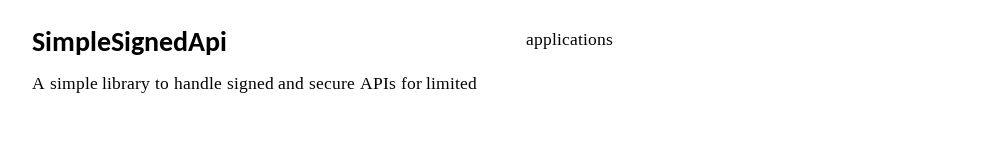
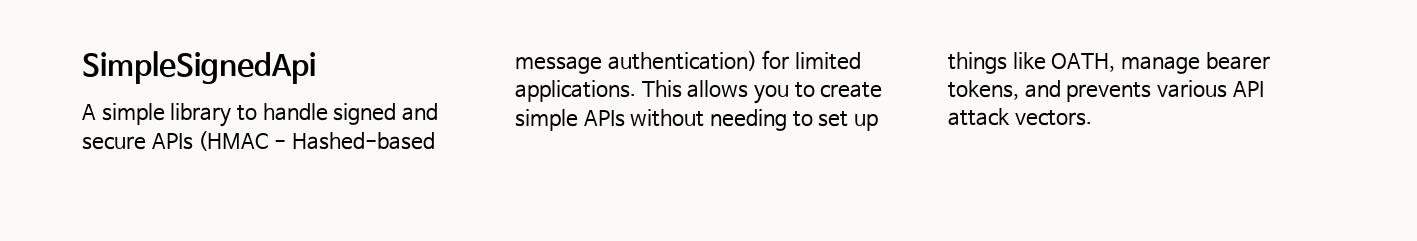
[400,77,478,89] [526,33,613,49] for limited applications -> [198,131,435,151] [515,50,861,74] [515,80,883,104] [515,109,879,131] [948,52,1270,74] [948,80,1264,102] [948,108,1092,126] (HMAC - Hashed-based message authentication) for limited applications. This allows you to create simple APIs without needing to set up things like OATH, manage bearer tokens, and prevents various API attack vectors.

